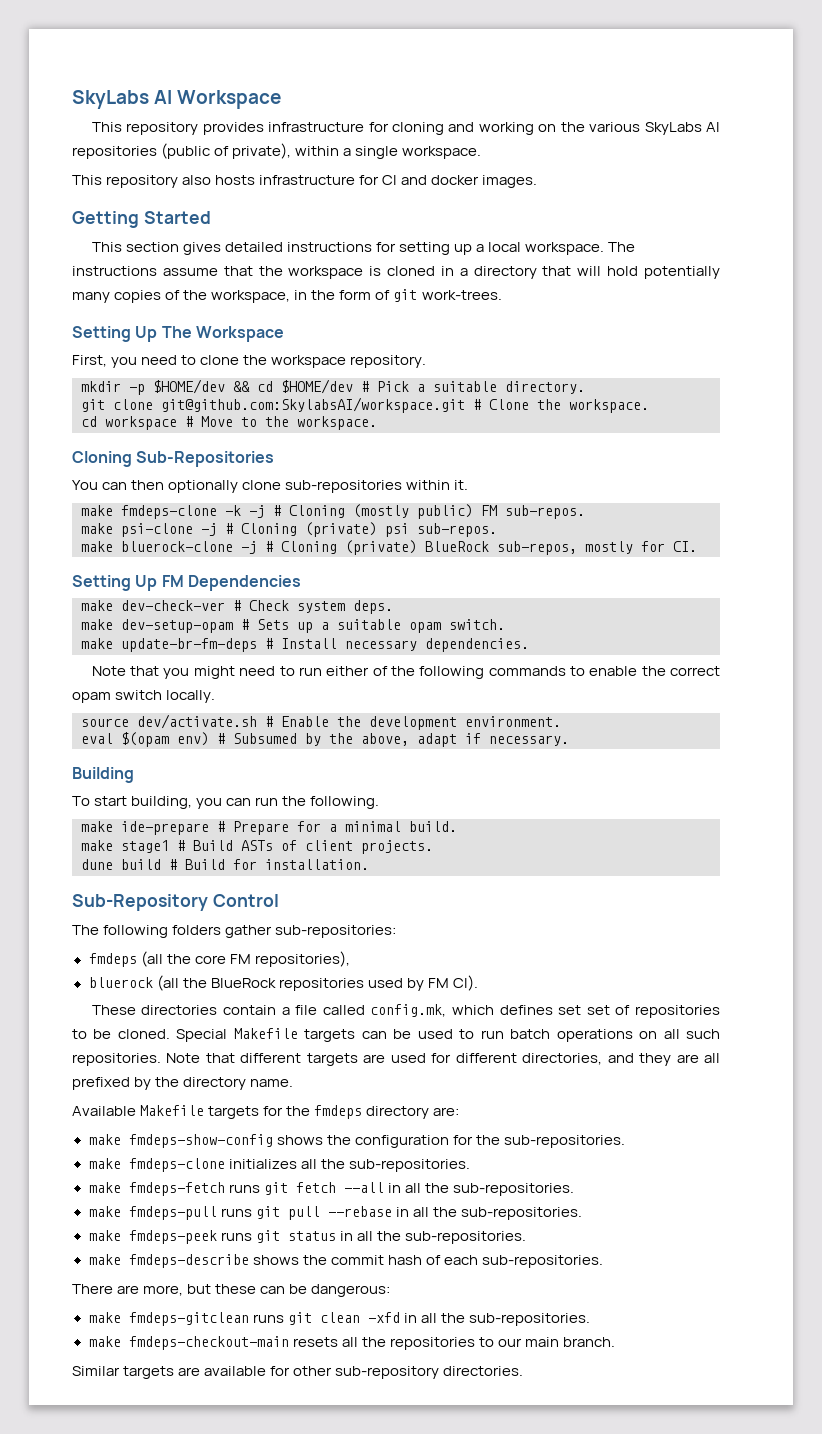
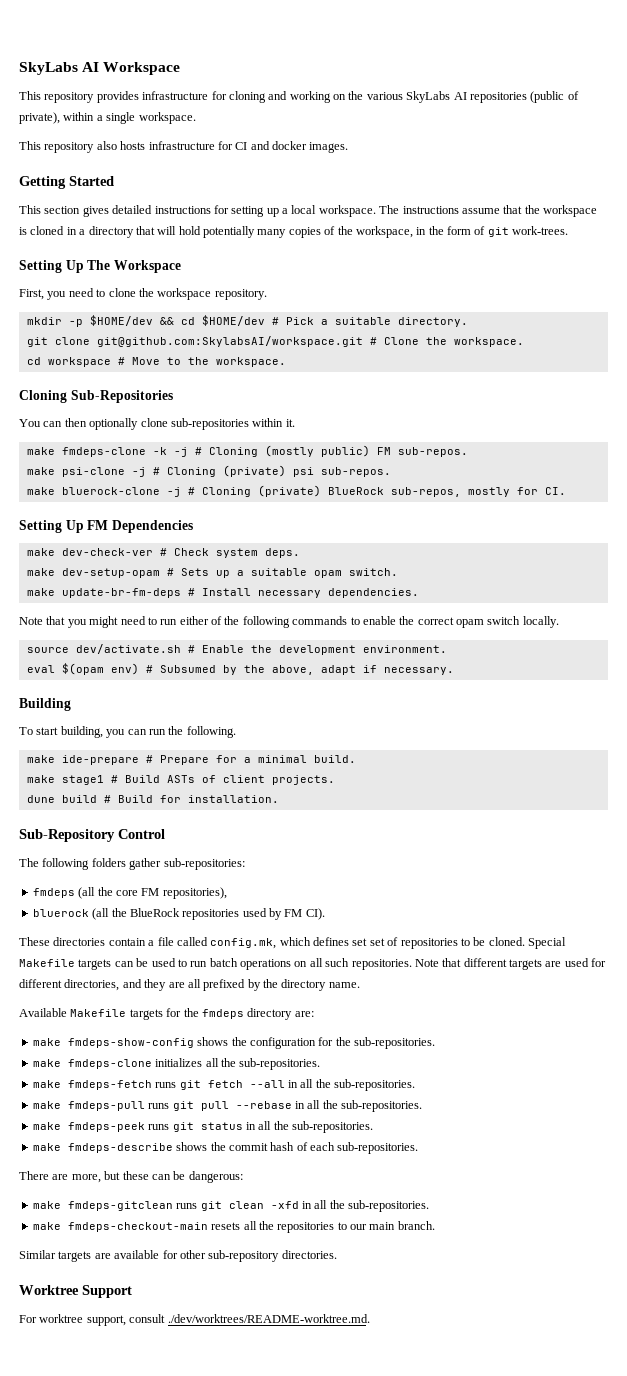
(524, 1371) none -> [19,1285,132,1298] [19,1314,370,1326] // Worktree Support // For worktree support, consult ./dev/worktrees/README-worktree.md.

